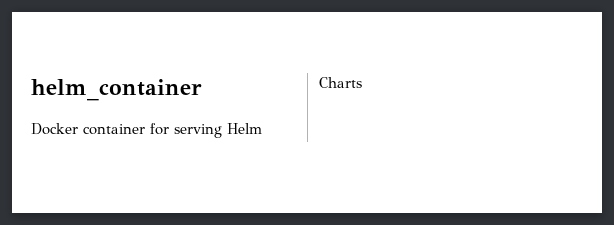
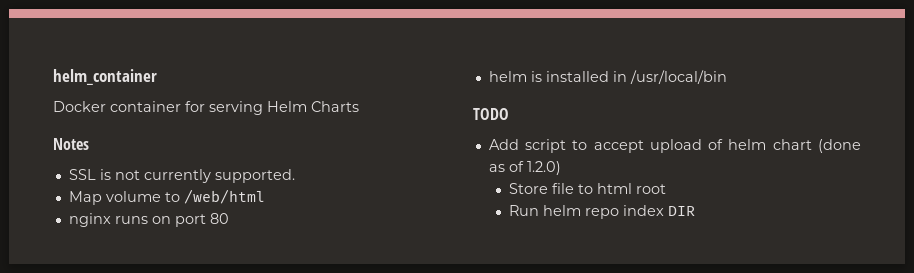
(362, 82) none -> [53,138,89,150] [68,169,295,183] [68,189,265,205] [68,213,229,227] [488,70,727,84] [473,108,509,120] [488,139,861,153] [488,161,561,175] [509,183,667,194] [509,205,696,219] // Notes // SSL is not currently supported. // Map volume to /web/html // nginx runs on port 80 // helm is installed in /usr/local/bin // TODO // Add script to accept upload of helm chart (done as of 1.2.0) // Store file to html root // Run helm repo index DIR

